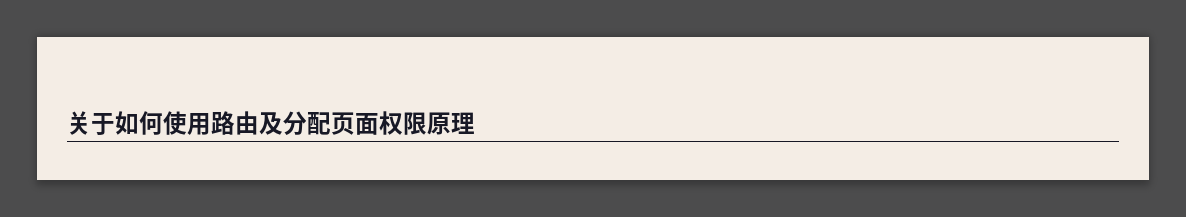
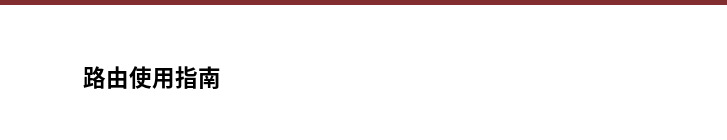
[67,111,475,135] 关于如何使用路由及分配页面权限原理 -> [83,66,221,89] 路由使用指南

